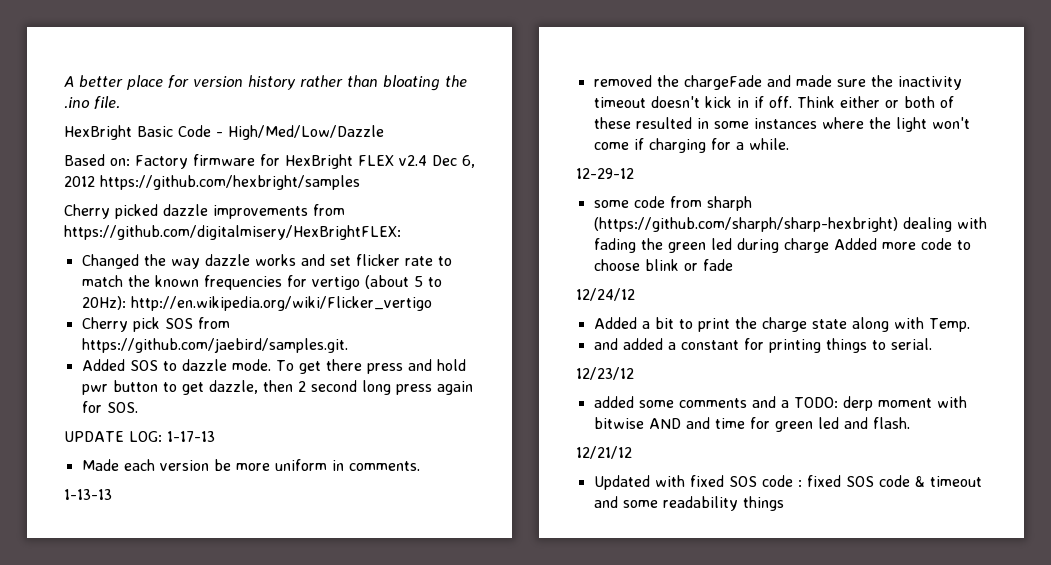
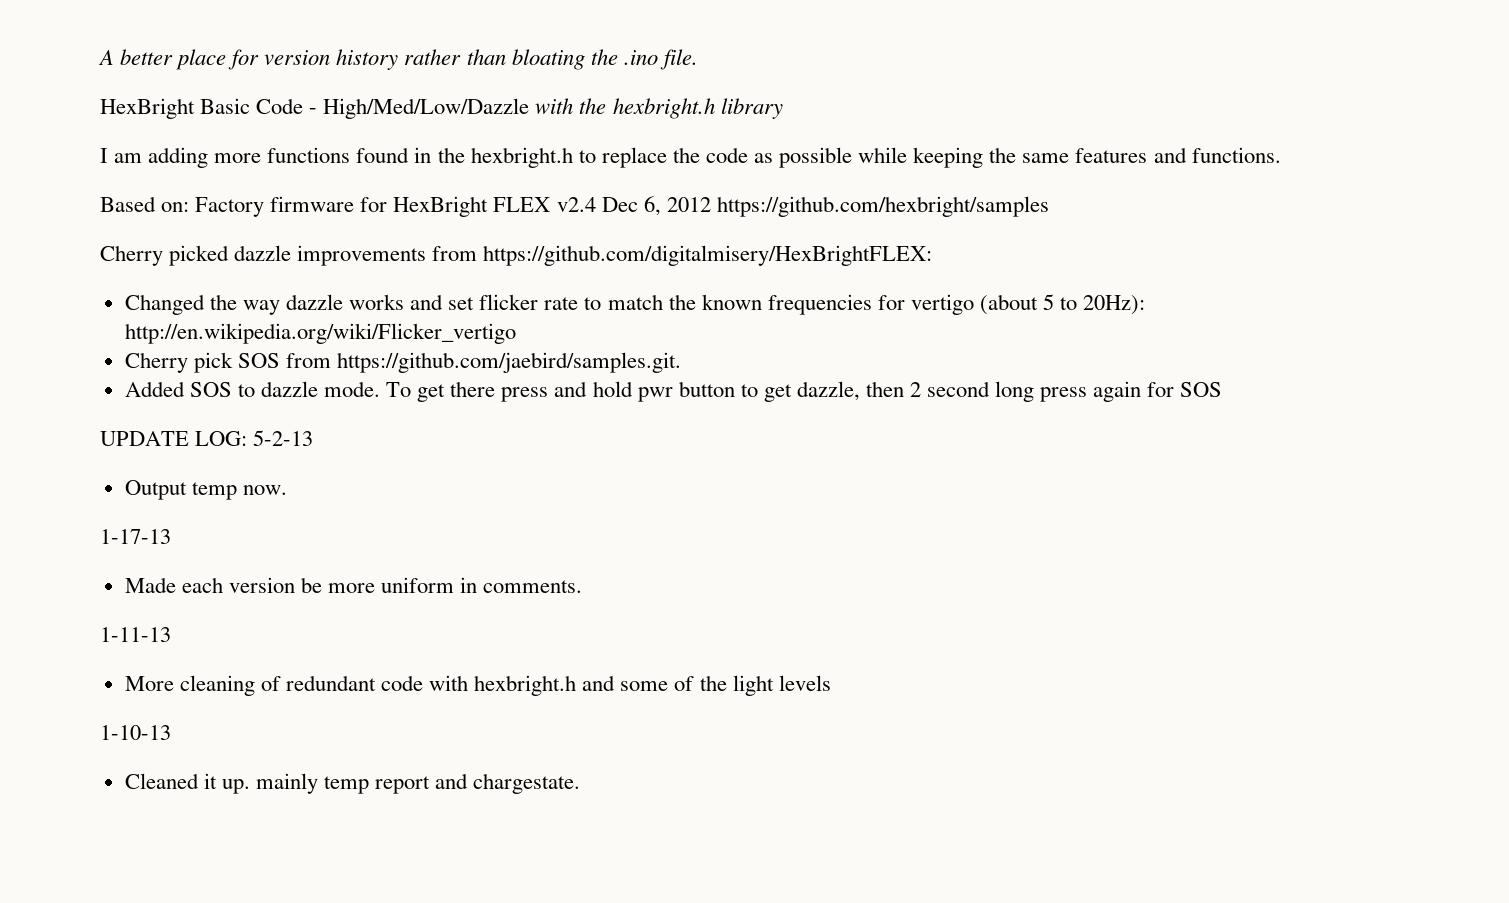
(384, 132) none -> [535,98,783,119] [100,147,1281,168] with the hexbright.h library // I am adding more functions found in the hexbright.h to replace the code as possible while keeping the same features and functions.
[106,402,138,413] SOS. -> [1180,382,1223,397] SOS
(162, 436) none -> [253,430,314,446] [124,480,287,500] 5-2-13 // Output temp now. //
[64,489,112,500] [593,75,962,90] [593,96,954,108] [593,117,970,132] [593,138,789,153] [576,168,634,179] [593,196,752,211] [593,217,987,232] [593,238,971,253] [593,259,733,271] [576,288,635,301] [593,317,970,332] [593,338,932,353] [576,367,634,380] [593,396,967,411] [593,417,910,432] [576,446,632,459] [593,475,982,490] [593,496,784,511] 1-13-13 // removed the chargeFade and made sure the inactivity timeout doesn't kick in if off. Think either or both of these resulted in some instances where the light won't come if charging for a while. // 12-29-12 // some code from sharph (https://github.com/sharph/sharp-hexbright) dealing with fading the green led during charge Added more code to choose blink or fade // 12/24/12 // Added a bit to print the charge state along with Temp. // and added a constant for printing things to serial. // 12/23/12 // added some comments and a TODO: derp moment with bitwise AND and time for green led and flash. // 12/21/12 // Updated with fixed SOS code : fixed SOS code & timeout and some readability things -> [100,627,171,642] [124,675,831,696] [100,725,171,740] [124,773,581,794] 1-11-13 // More cleaning of redundant code with hexbright.h and some of the light levels // 1-10-13 // Cleaned it up. mainly temp report and chargestate.

